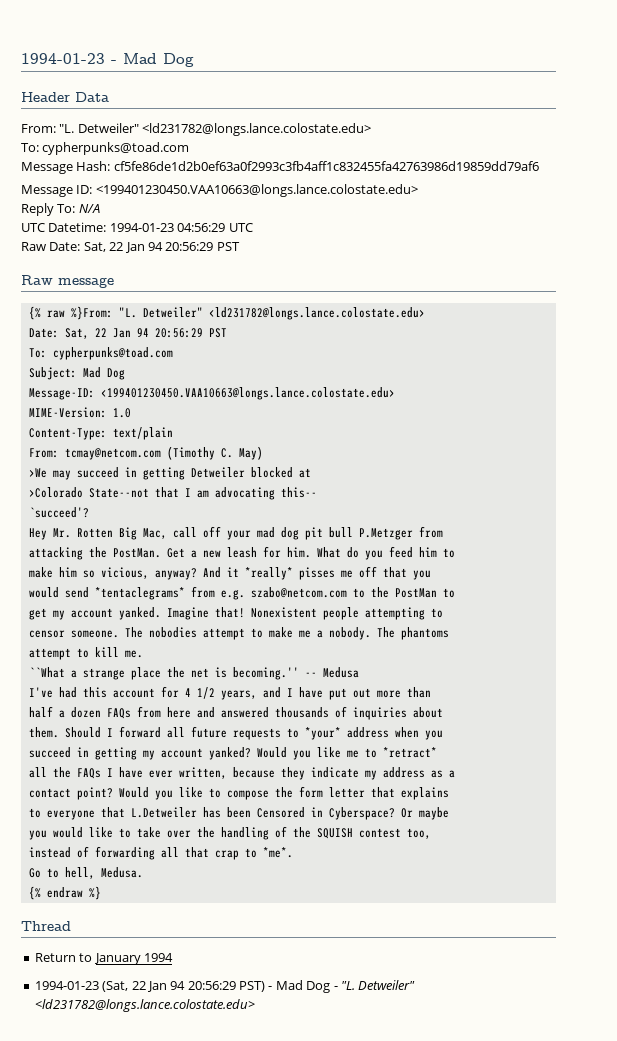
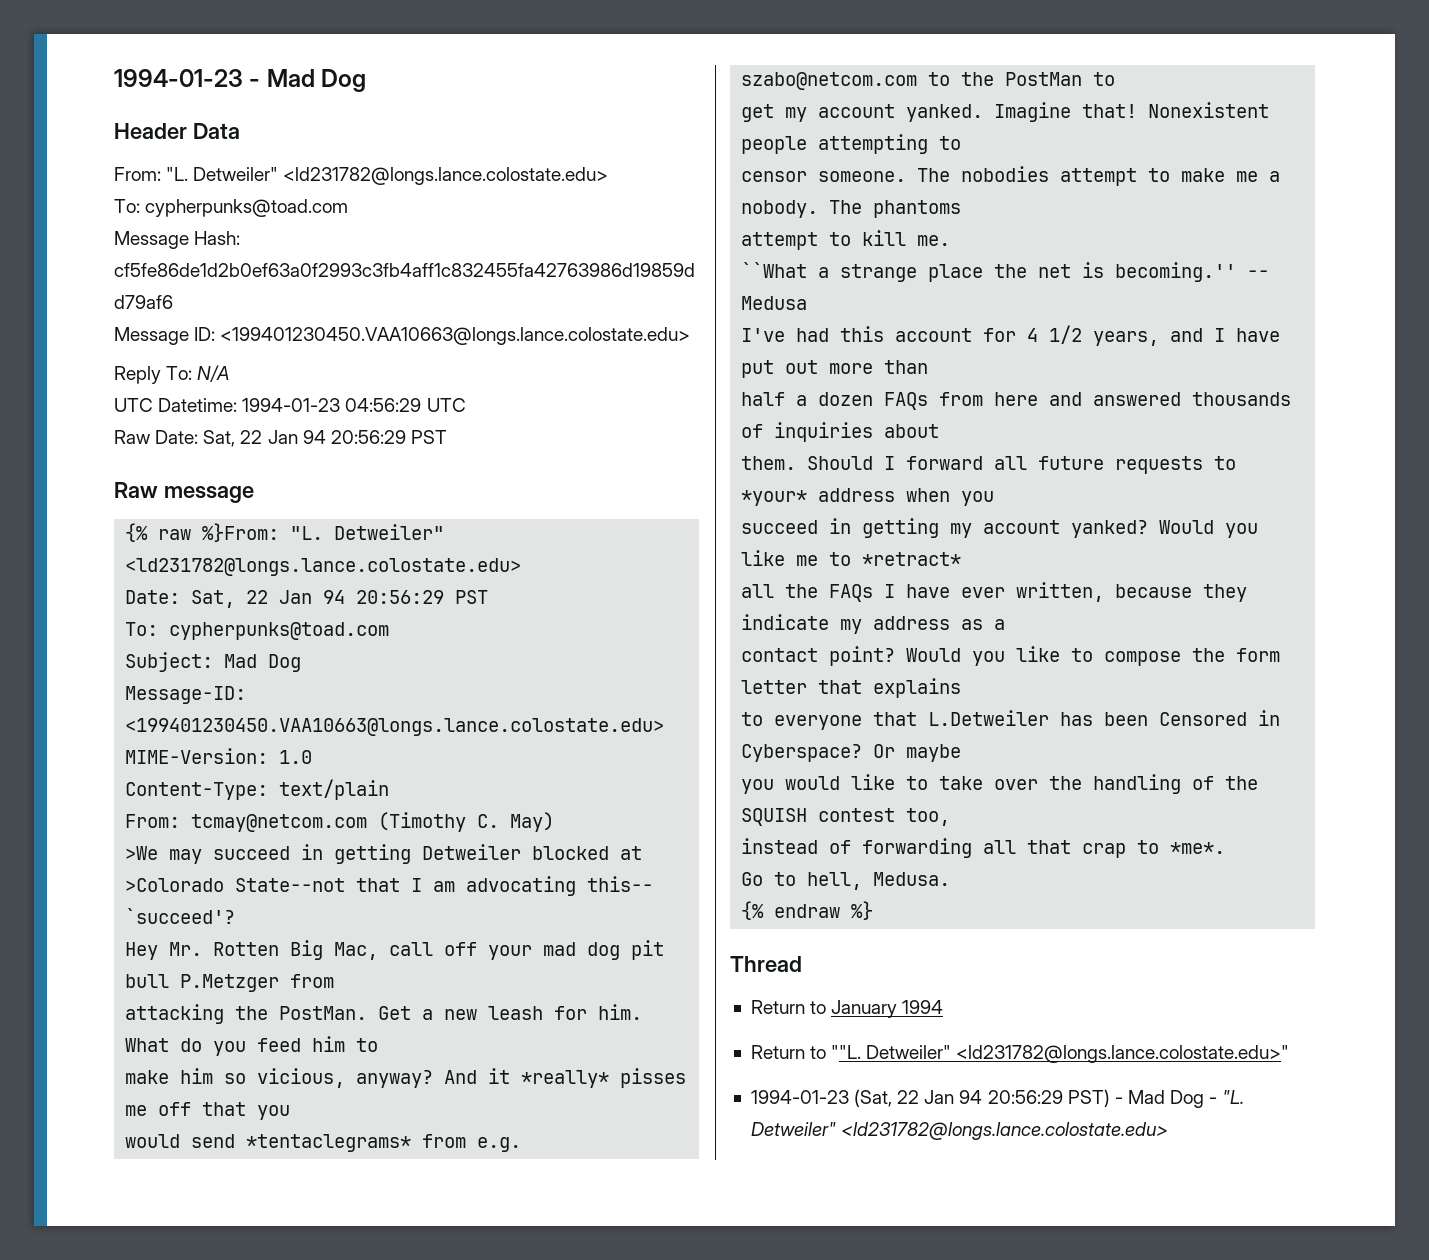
(173, 957) none -> [750,1045,1290,1063] // Return to ""L. Detweiler" <ld231782@longs.lance.colostate.edu>"

